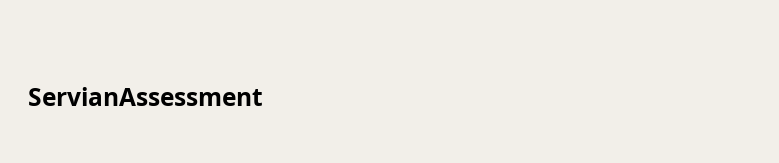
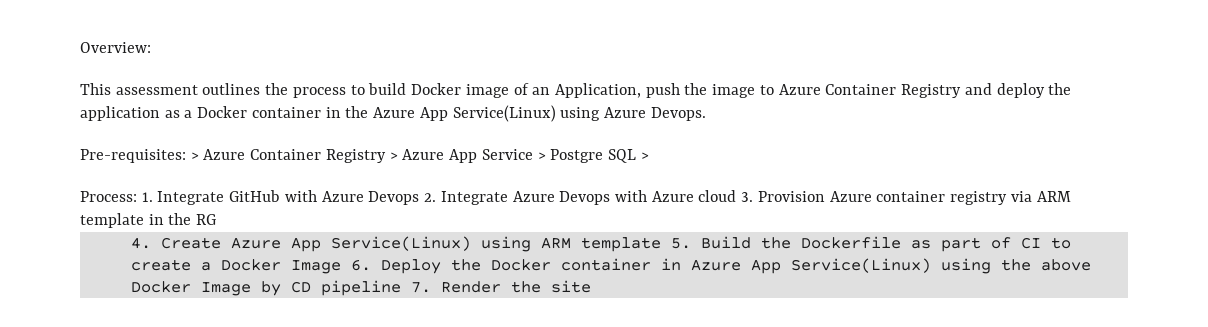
[28,87,263,106] ServianAssessment -> [80,42,151,53] [80,83,1072,98] [80,105,706,122] [80,149,649,163] [80,190,1071,205] [80,213,217,228] [130,236,1071,252] [130,258,1091,274] [130,280,591,296] Overview: // This assessment outlines the process to build Docker image of an Application, push the image to Azure Container Registry and deploy the application as a Docker container in the Azure App Service(Linux) using Azure Devops. // Pre-requisites: > Azure Container Registry > Azure App Service > Postgre SQL > // Process: 1. Integrate GitHub with Azure Devops 2. Integrate Azure Devops with Azure cloud 3. Provision Azure container registry via ARM template in the RG // 4. Create Azure App Service(Linux) using ARM template 5. Build the Dockerfile as part of CI to create a Docker Image 6. Deploy the Docker container in Azure App Service(Linux) using the above Docker Image by CD pipeline 7. Render the site

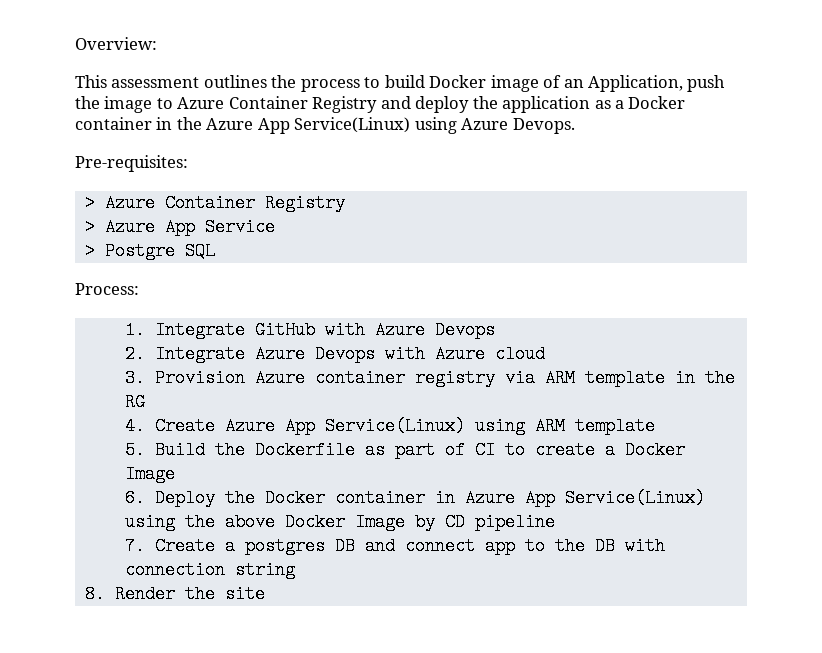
(186, 156) none -> (188, 163) //
(386, 156) none -> (345, 203) //
(533, 154) none -> (275, 227) //
[640,152,649,160] > -> (215, 251) none
(137, 196) none -> (139, 289) //
(420, 198) none -> (495, 330) //
(737, 196) none -> (545, 354) //
(661, 244) none -> (655, 426) //
(341, 267) none -> (175, 474) //
[410,282,431,293] 7. -> [124,537,665,555] [124,561,295,579] [84,585,105,603] // 7. Create a postgres DB and connect app to the DB with connection string // 8.

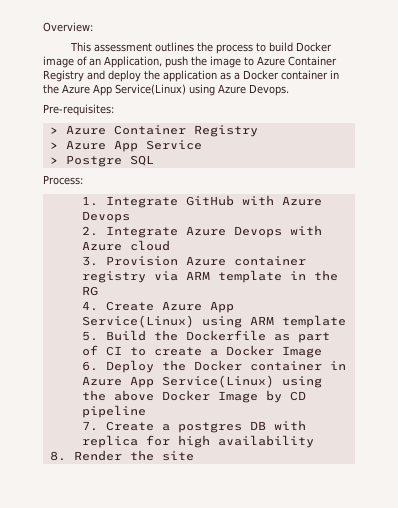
[364,537,665,555] [124,561,295,579] and connect app to the DB with connection string -> [273,420,306,430] [81,435,314,448] with replica for high availability

